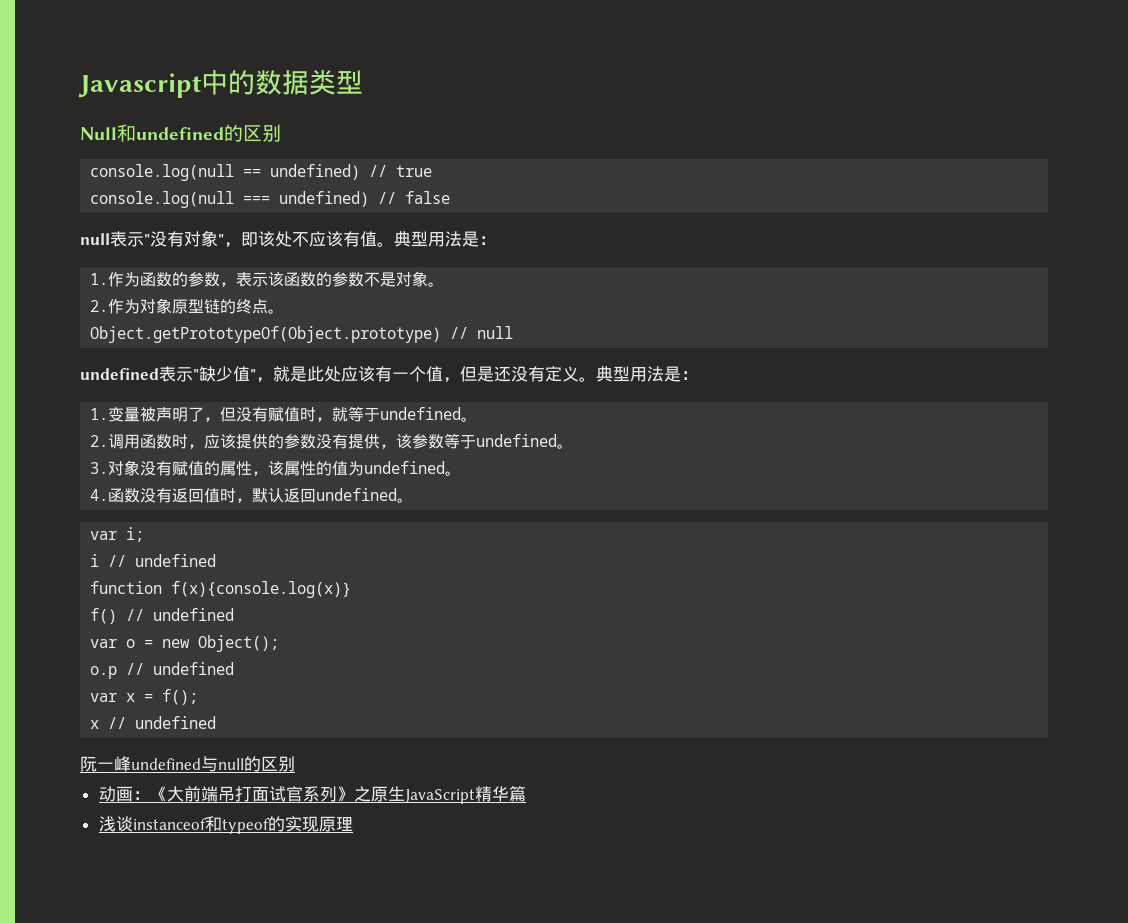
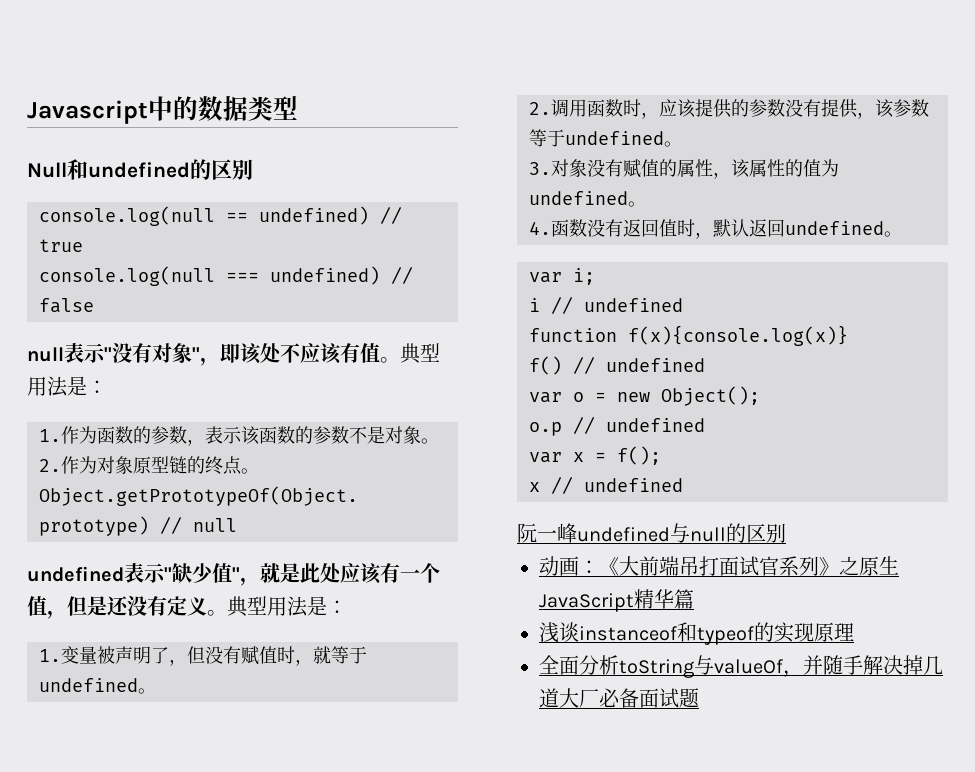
(353, 823) none -> [539,655,943,678] [539,688,699,708] // 全面分析toString与valueOf，并随手解决掉几道大厂必备面试题

